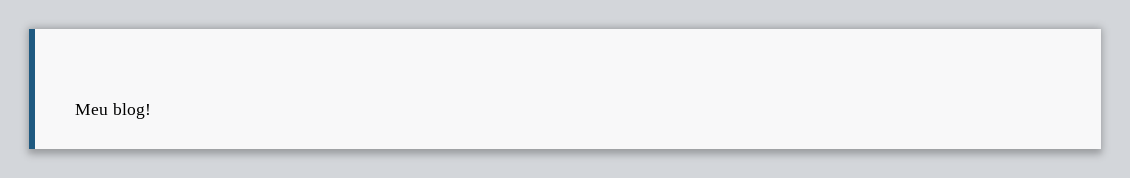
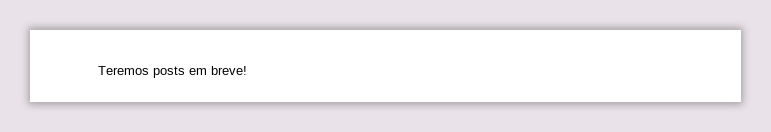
[75,103,151,119] Meu blog! -> [98,66,247,78] Teremos posts em breve!

